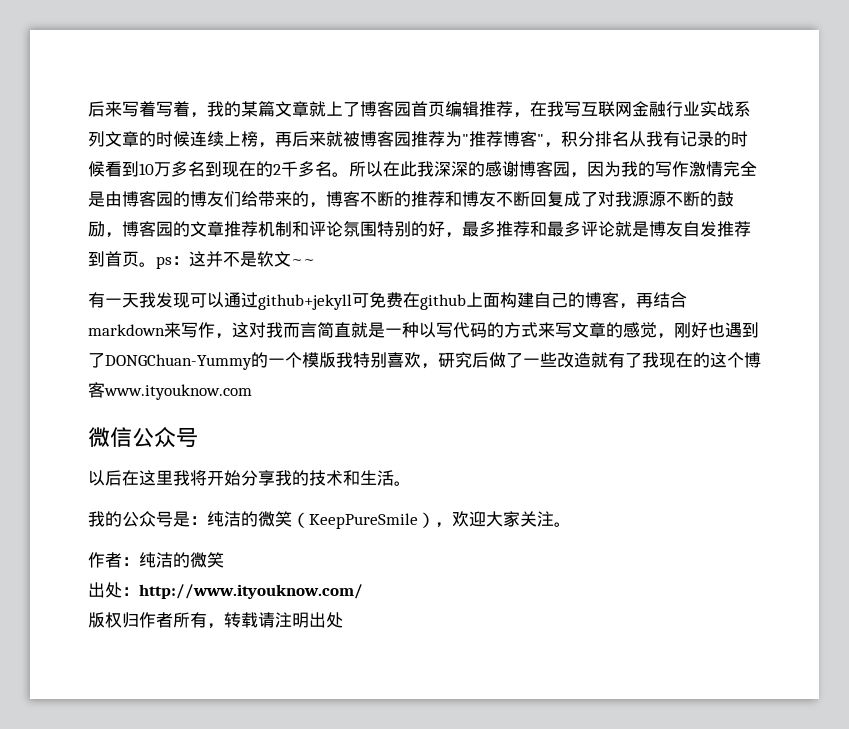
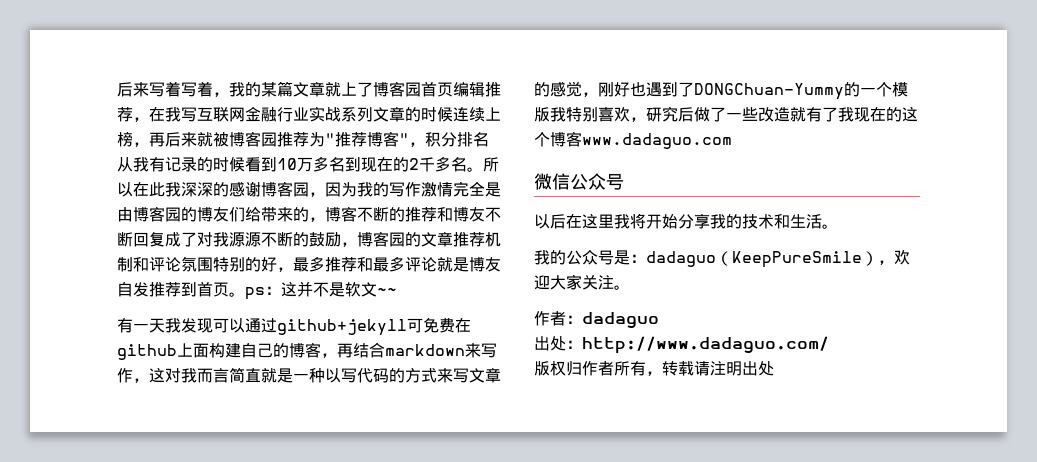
[104,384,252,400] www.ityouknow.com -> [582,133,732,149] www.dadaguo.com
[207,511,292,527] 纯洁的微笑 -> [646,251,716,267] dadaguo
[139,552,224,568] 纯洁的微笑 -> [582,312,659,328] dadaguo
[139,584,363,599] http://www.ityouknow.com/ -> [582,336,829,354] http://www.dadaguo.com/

